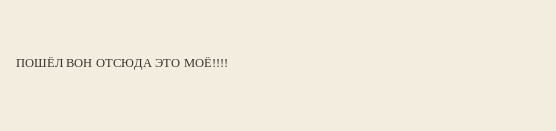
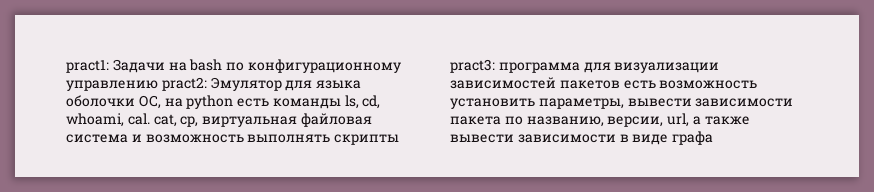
[16,57,228,70] ПОШЁЛ ВОН ОТСЮДА ЭТО МОЁ!!!! -> [66,59,401,73] [66,77,362,91] [66,95,381,109] [66,113,372,127] [66,134,400,145] [450,59,720,73] [450,77,758,89] [450,98,794,109] [450,113,750,127] [450,131,714,145] pract1: Задачи на bash по конфигурационному управлению pract2: Эмулятор для языка оболочки ОС, на python есть команды ls, cd, whoami, cal. cat, cp, виртуальная файловая система и возможность выполнять скрипты pract3: программа для визуализации зависимостей пакетов есть возможность установить параметры, вывести зависимости пакета по названию, версии, url, а также вывести зависимости в виде графа

